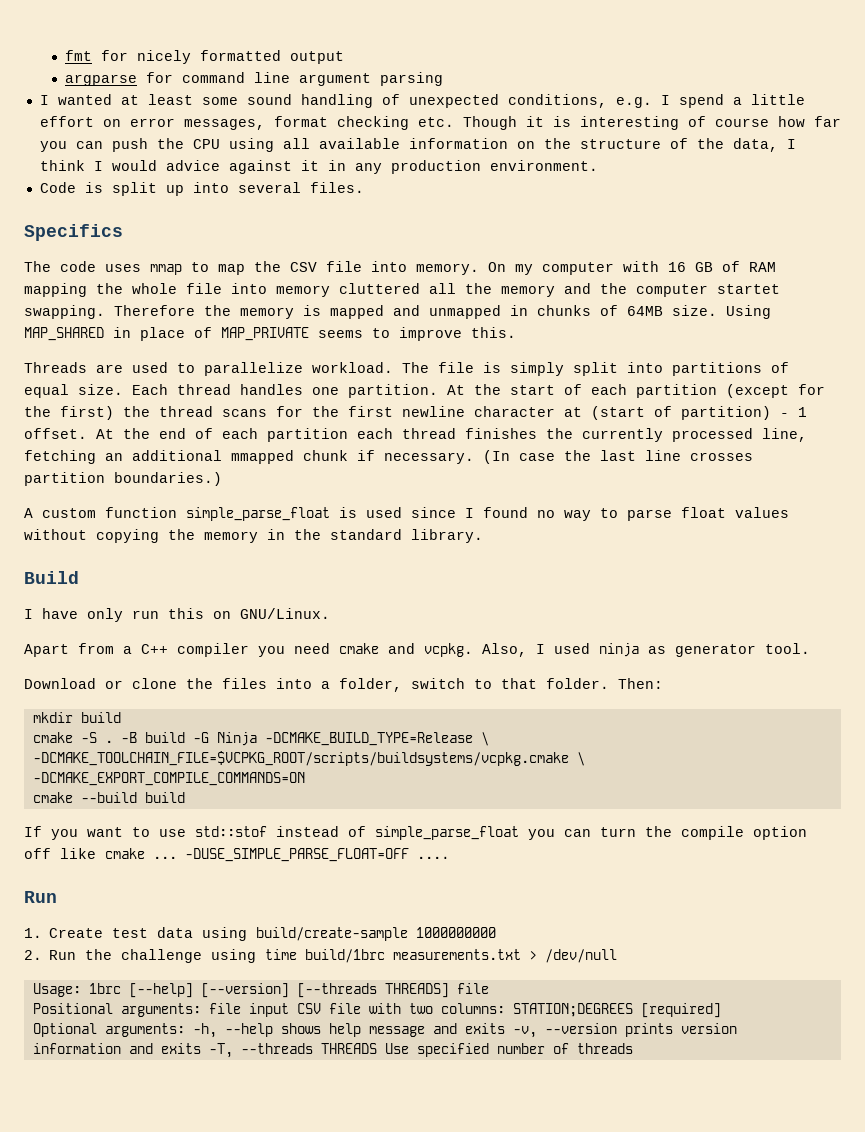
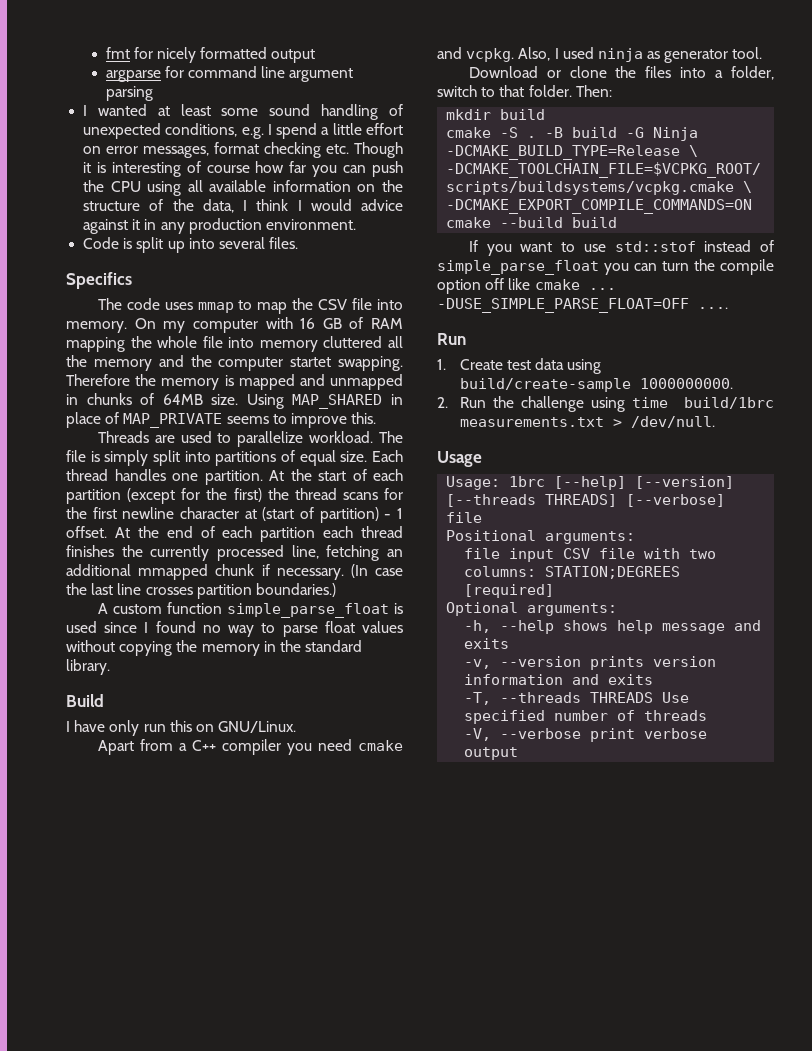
[416,927,497,938] 1000000000 -> [639,378,733,389] 1000000000.
[545,949,618,963] /dev/null -> [630,416,715,428] [437,451,482,467] /dev/null. // Usage
(449, 990) none -> [626,494,726,507] [--verbose]
(201, 1010) none -> (636, 537) //
(185, 1030) none -> (618, 609) //
(505, 1028) none -> (510, 643) //
(201, 1048) none -> (654, 679) //
(633, 1048) none -> [464,728,708,742] [464,747,519,760] // -V, --verbose print verbose output

